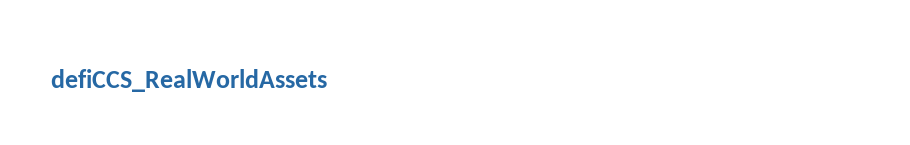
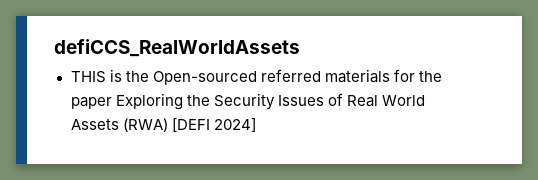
(327, 80) none -> [70,69,442,85] [70,93,425,110] [70,118,256,132] // THIS is the Open-sourced referred materials for the paper Exploring the Security Issues of Real World Assets (RWA) [DEFI 2024]

